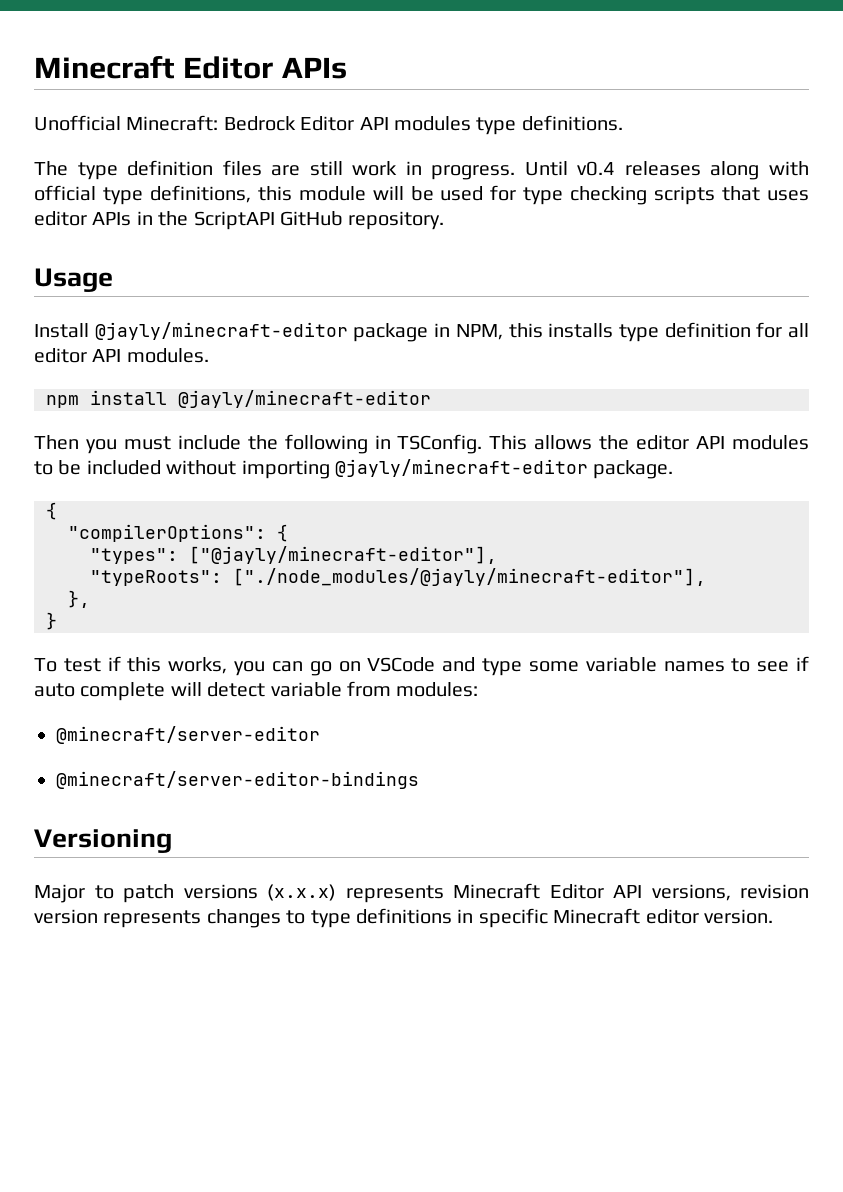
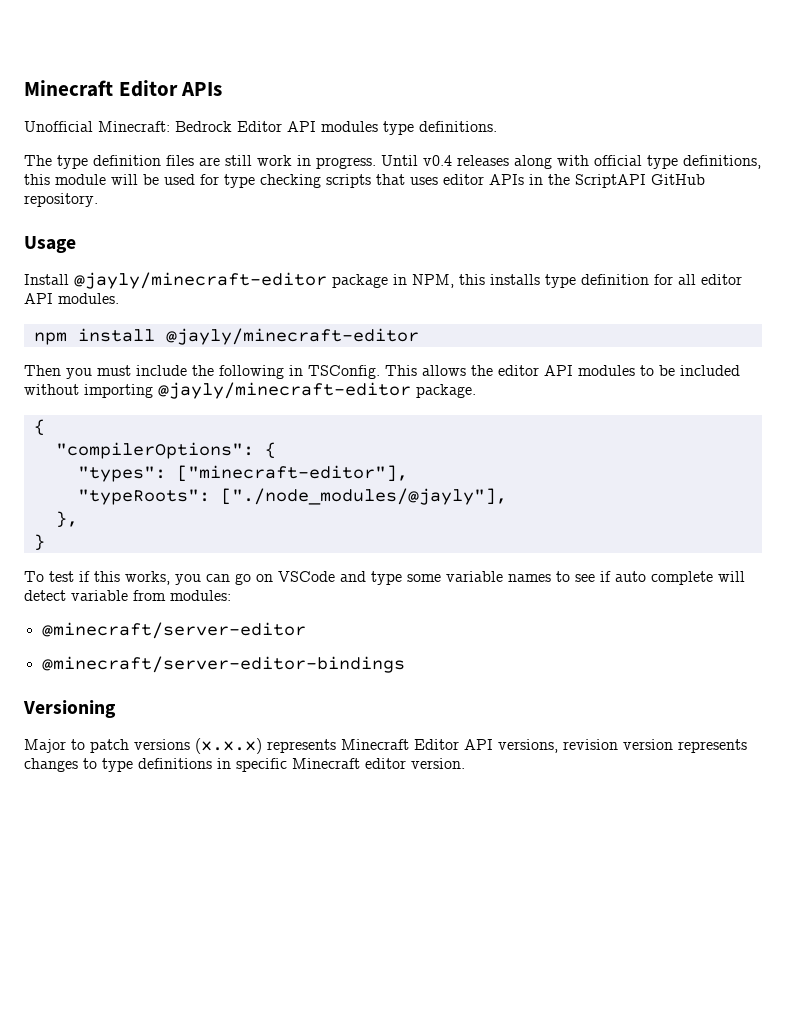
[189,546,497,564] ["@jayly/minecraft-editor"], -> [176,465,408,482] ["minecraft-editor"],
[233,568,706,586] ["./node_modules/@jayly/minecraft-editor"], -> [220,488,507,505] ["./node_modules/@jayly"],

